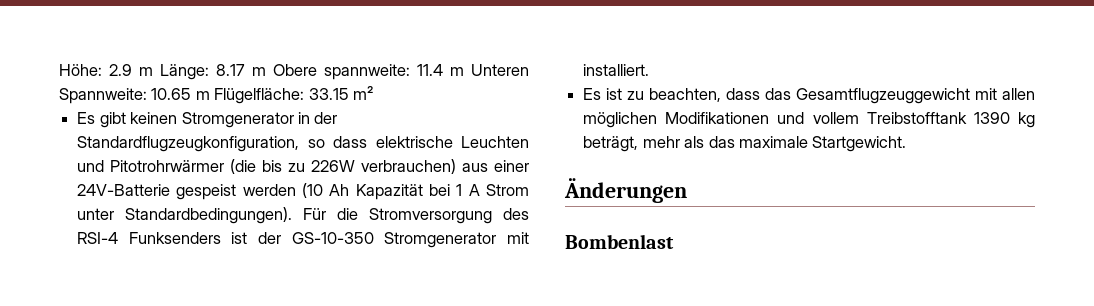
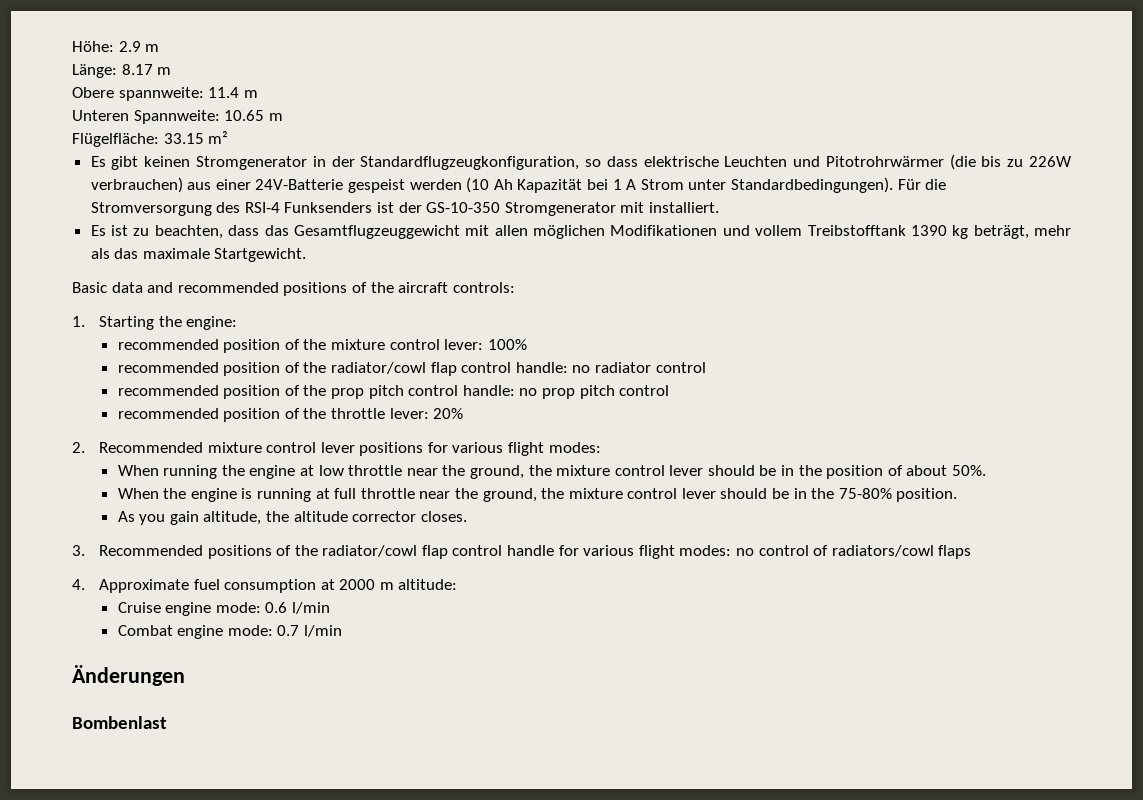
(153, 71) none -> (160, 48) //
(266, 71) none -> (172, 71) //
(464, 71) none -> (258, 94) //
(210, 95) none -> (283, 117) //
(907, 144) none -> [72,282,515,296] [72,316,238,330] [117,339,527,353] [117,362,706,376] [117,385,670,399] [117,408,464,422] [72,442,601,456] [117,465,987,479] [117,488,958,502] [117,511,467,525] [72,545,972,559] [72,579,458,593] [117,602,330,616] [117,625,342,639] // Basic data and recommended positions of the aircraft controls: // 1. Starting the engine: // recommended position of the mixture control lever: 100% // recommended position of the radiator/cowl flap control handle: no radiator control // recommended position of the prop pitch control handle: no prop pitch control // recommended position of the throttle lever: 20% // 2. Recommended mixture control lever positions for various flight modes: // When running the engine at low throttle near the ground, the mixture control lever should be in the position of about 50%. // When the engine is running at full throttle near the ground, the mixture control lever should be in the 75-80% position. // As you gain altitude, the altitude corrector closes. // 3. Recommended positions of the radiator/cowl flap control handle for various flight modes: no control of radiators/cowl flaps // 4. Approximate fuel consumption at 2000 m altitude: // Cruise engine mode: 0.6 l/min // Combat engine mode: 0.7 l/min

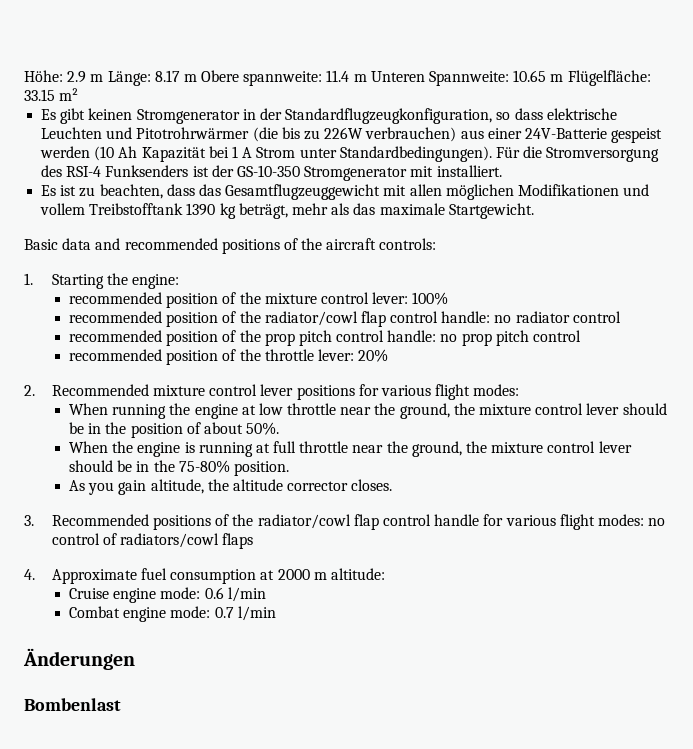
(160, 48) // -> (104, 78) none
(172, 71) // -> (197, 78) none
(258, 94) // -> (367, 78) none
(283, 117) // -> (564, 78) none

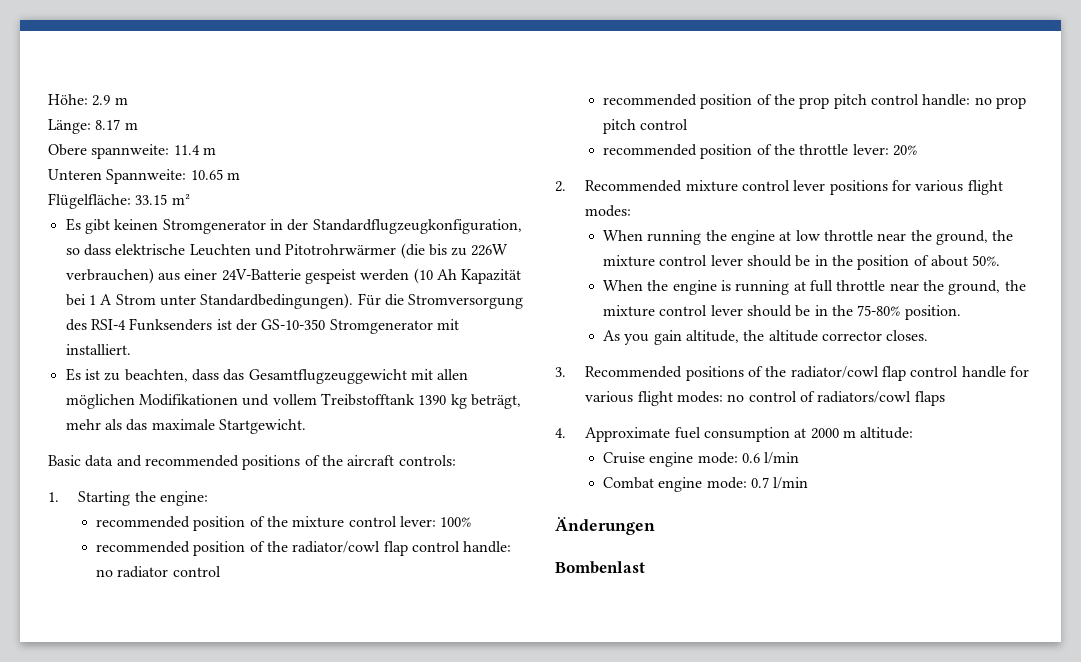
(104, 78) none -> (128, 101) //
(197, 78) none -> (138, 126) //
(367, 78) none -> (216, 151) //
(564, 78) none -> (240, 176) //

